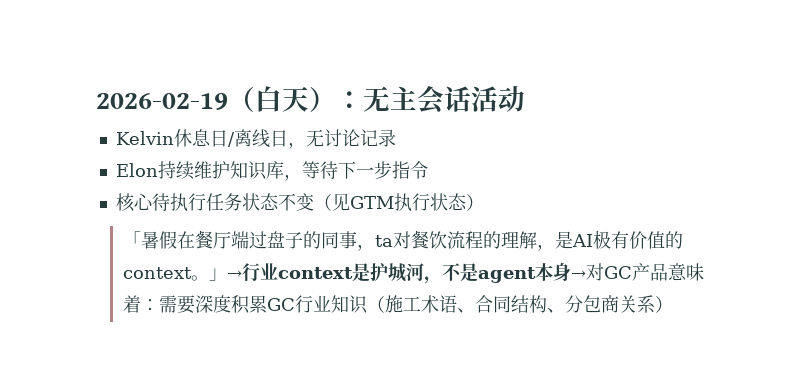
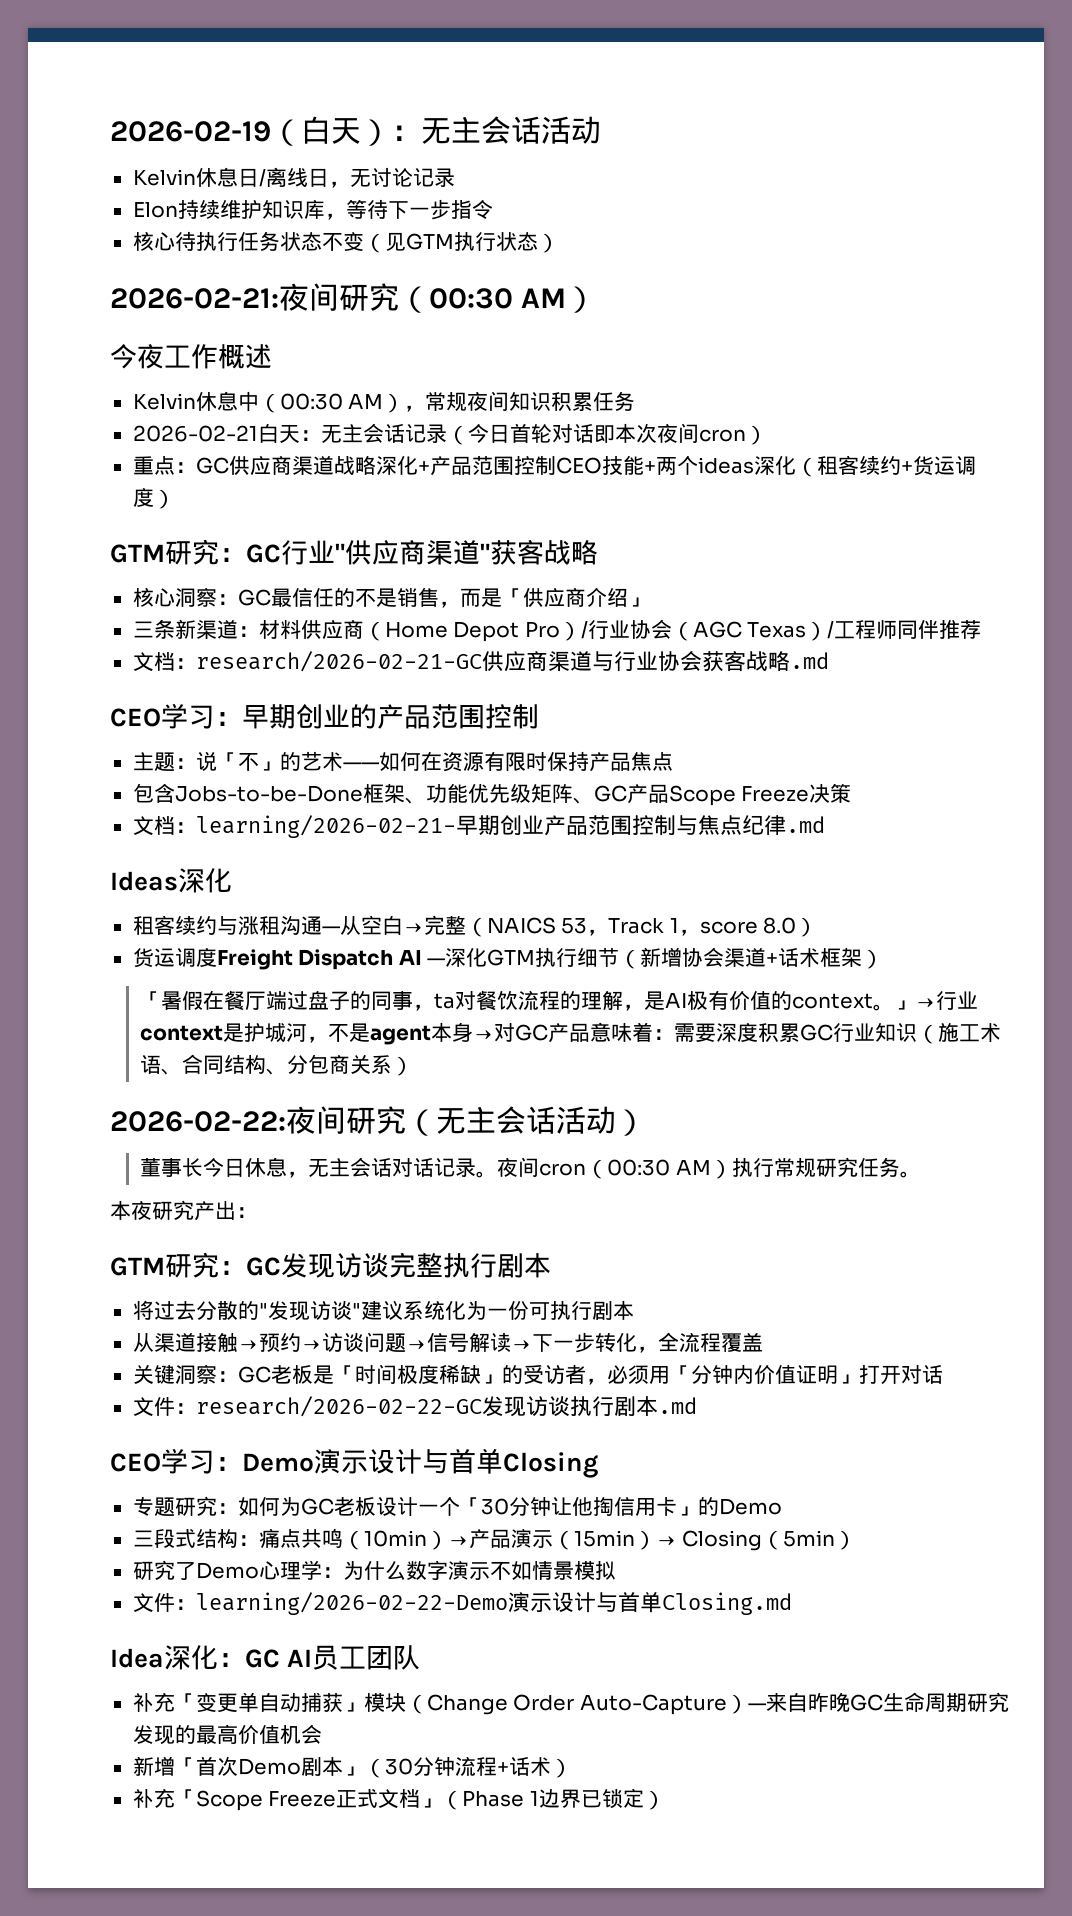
(484, 202) none -> [110,283,597,313] [110,344,272,369] [132,391,636,413] [132,423,767,445] [132,455,976,477] [132,487,175,509] [110,539,598,565] [132,587,649,608] [132,619,982,642] [132,651,829,672] [110,703,539,729] [132,751,673,772] [132,783,852,806] [132,815,825,838] [110,868,232,893] [132,915,818,937] [132,947,884,970] // 2026-02-21:夜间研究（00:30 AM） // 今夜工作概述 // Kelvin休息中（00:30 AM），常规夜间知识积累任务 // 2026-02-21白天：无主会话记录（今日首轮对话即本次夜间cron） // 重点：GC供应商渠道战略深化+产品范围控制CEO技能+两个ideas深化（租客续约+货运调度） // GTM研究：GC行业"供应商渠道"获客战略 // 核心洞察：GC最信任的不是销售，而是「供应商介绍」 // 三条新渠道：材料供应商（Home Depot Pro）/行业协会（AGC Texas）/工程师同伴推荐 // 文档：research/2026-02-21-GC供应商渠道与行业协会获客战略.md // CEO学习：早期创业的产品范围控制 // 主题：说「不」的艺术——如何在资源有限时保持产品焦点 // 包含Jobs-to-be-Done框架、功能优先级矩阵、GC产品Scope Freeze决策 // 文档：learning/2026-02-21-早期创业产品范围控制与焦点纪律.md // Ideas深化 // 租客续约与涨租沟通—从空白→完整（NAICS 53，Track 1，score 8.0） // 货运调度Freight Dispatch AI —深化GTM执行细节（新增协会渠道+话术框架）
(673, 304) none -> [110,1106,646,1136] [140,1157,921,1179] [110,1200,257,1221] [110,1252,551,1278] [132,1300,634,1321] [132,1332,763,1353] [132,1364,943,1385] [132,1396,697,1417] [110,1448,598,1478] [132,1496,782,1517] [132,1528,857,1551] [132,1560,616,1581] [132,1592,792,1615] [110,1645,421,1670] [132,1692,1009,1715] [132,1724,322,1745] [132,1756,572,1778] [132,1788,665,1811] // 2026-02-22:夜间研究（无主会话活动） // 董事长今日休息，无主会话对话记录。夜间cron（00:30 AM）执行常规研究任务。 // 本夜研究产出： // GTM研究：GC发现访谈完整执行剧本 // 将过去分散的"发现访谈"建议系统化为一份可执行剧本 // 从渠道接触→预约→访谈问题→信号解读→下一步转化，全流程覆盖 // 关键洞察：GC老板是「时间极度稀缺」的受访者，必须用「分钟内价值证明」打开对话 // 文件：research/2026-02-22-GC发现访谈执行剧本.md // CEO学习：Demo演示设计与首单Closing // 专题研究：如何为GC老板设计一个「30分钟让他掏信用卡」的Demo // 三段式结构：痛点共鸣（10min）→产品演示（15min）→ Closing（5min） // 研究了Demo心理学：为什么数字演示不如情景模拟 // 文件：learning/2026-02-22-Demo演示设计与首单Closing.md // Idea深化：GC AI员工团队 // 补充「变更单自动捕获」模块（Change Order Auto-Capture）—来自昨晚GC生命周期研究发现的最高价值机会 // 新增「首次Demo剧本」（30分钟流程+话术） // 补充「Scope Freeze正式文档」（Phase 1边界已锁定）

